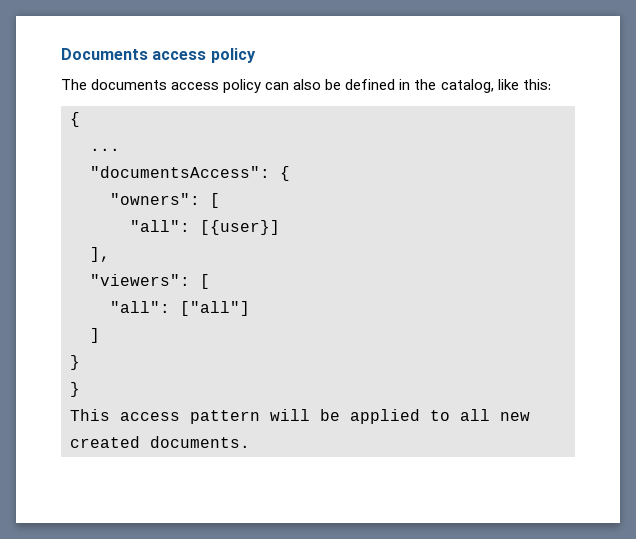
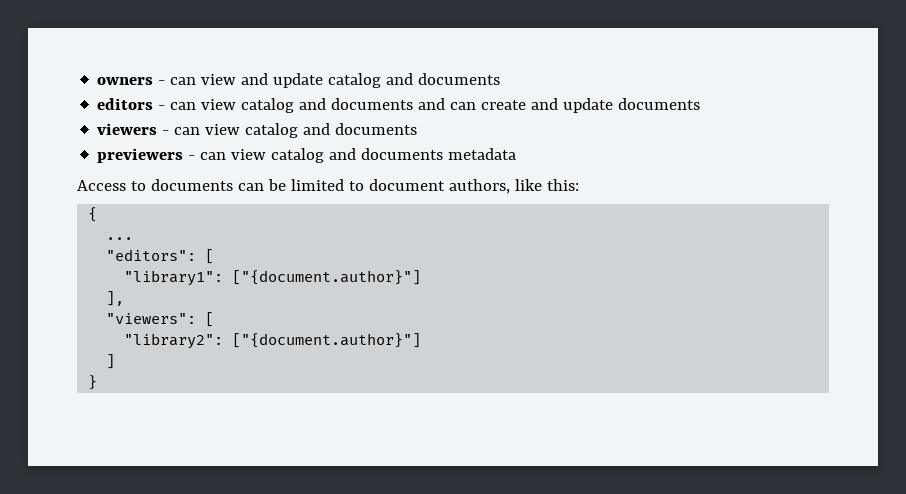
[61,48,256,63] [61,79,494,93] Documents access policy // The documents access policy can also be defined in the catalog, -> [97,73,501,88] [97,98,701,113] [97,123,418,138] [97,148,517,163] [77,179,510,194] owners - can view and update catalog and documents // editors - can view catalog and documents and can create and update documents // viewers - can view catalog and documents // previewers - can view catalog and documents metadata // Access to documents can be limited to document authors,
[90,166,290,181] [110,193,220,208] [130,220,280,235] "documentsAccess": { // "owners": [ // "all": [{user}] -> [106,249,215,264] [124,270,422,286] "editors": [ // "library1": ["{document.author}"]
[110,301,250,316] "all": ["all"] -> [124,333,422,349] "library2": ["{document.author}"]
[70,382,80,397] [70,409,530,424] [70,436,250,448] // } // This access pattern will be applied to all new created documents. -> (98, 382) none

